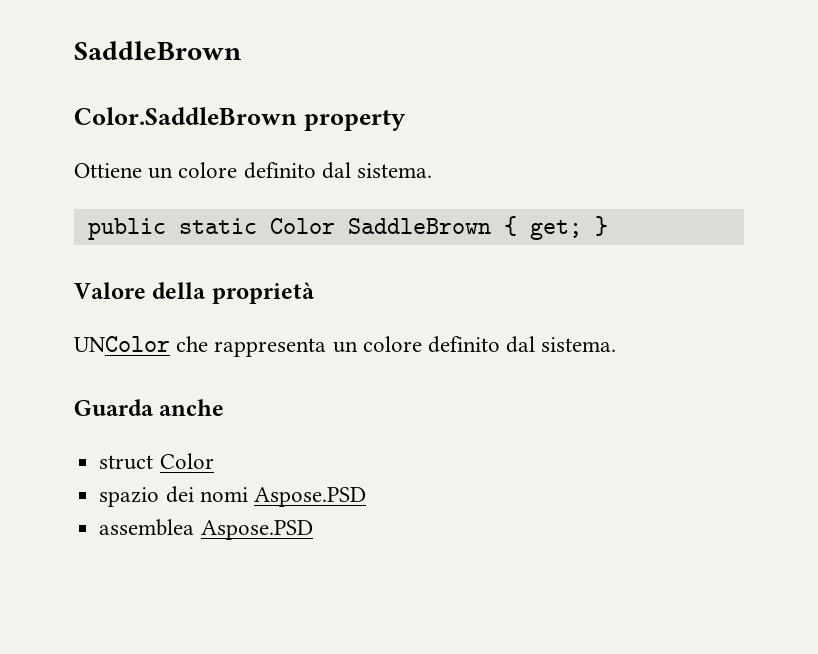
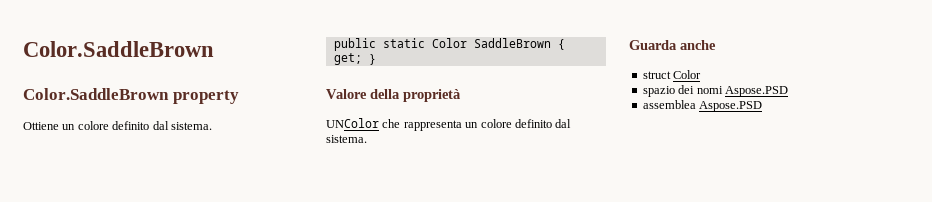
[74,41,242,60] SaddleBrown -> [23,41,214,57] Color.SaddleBrown

